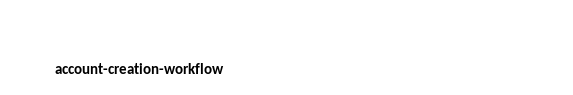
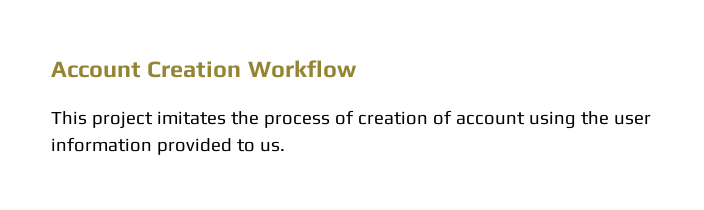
[55,63,224,74] account-creation-workflow -> [51,60,357,78] [51,110,651,129] [51,137,285,155] Account Creation Workflow // This project imitates the process of creation of account using the user information provided to us.

